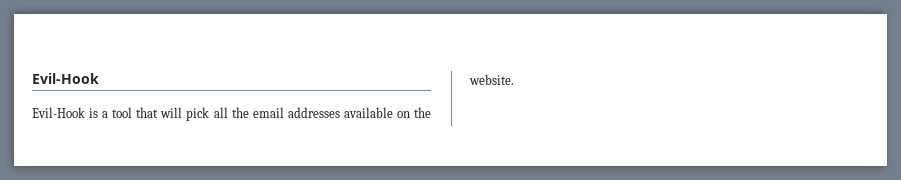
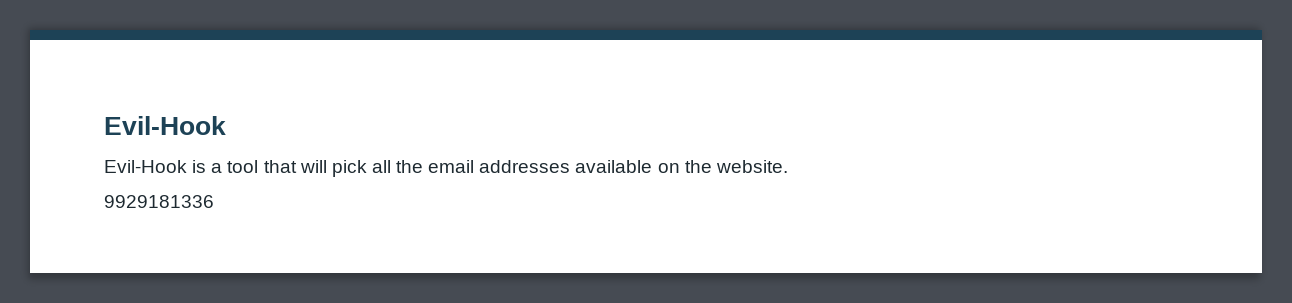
(514, 79) none -> [104,195,214,208] // 9929181336

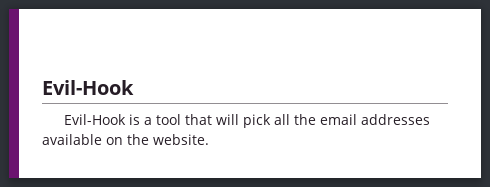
[104,195,214,208] // 9929181336 -> (209, 139) none

